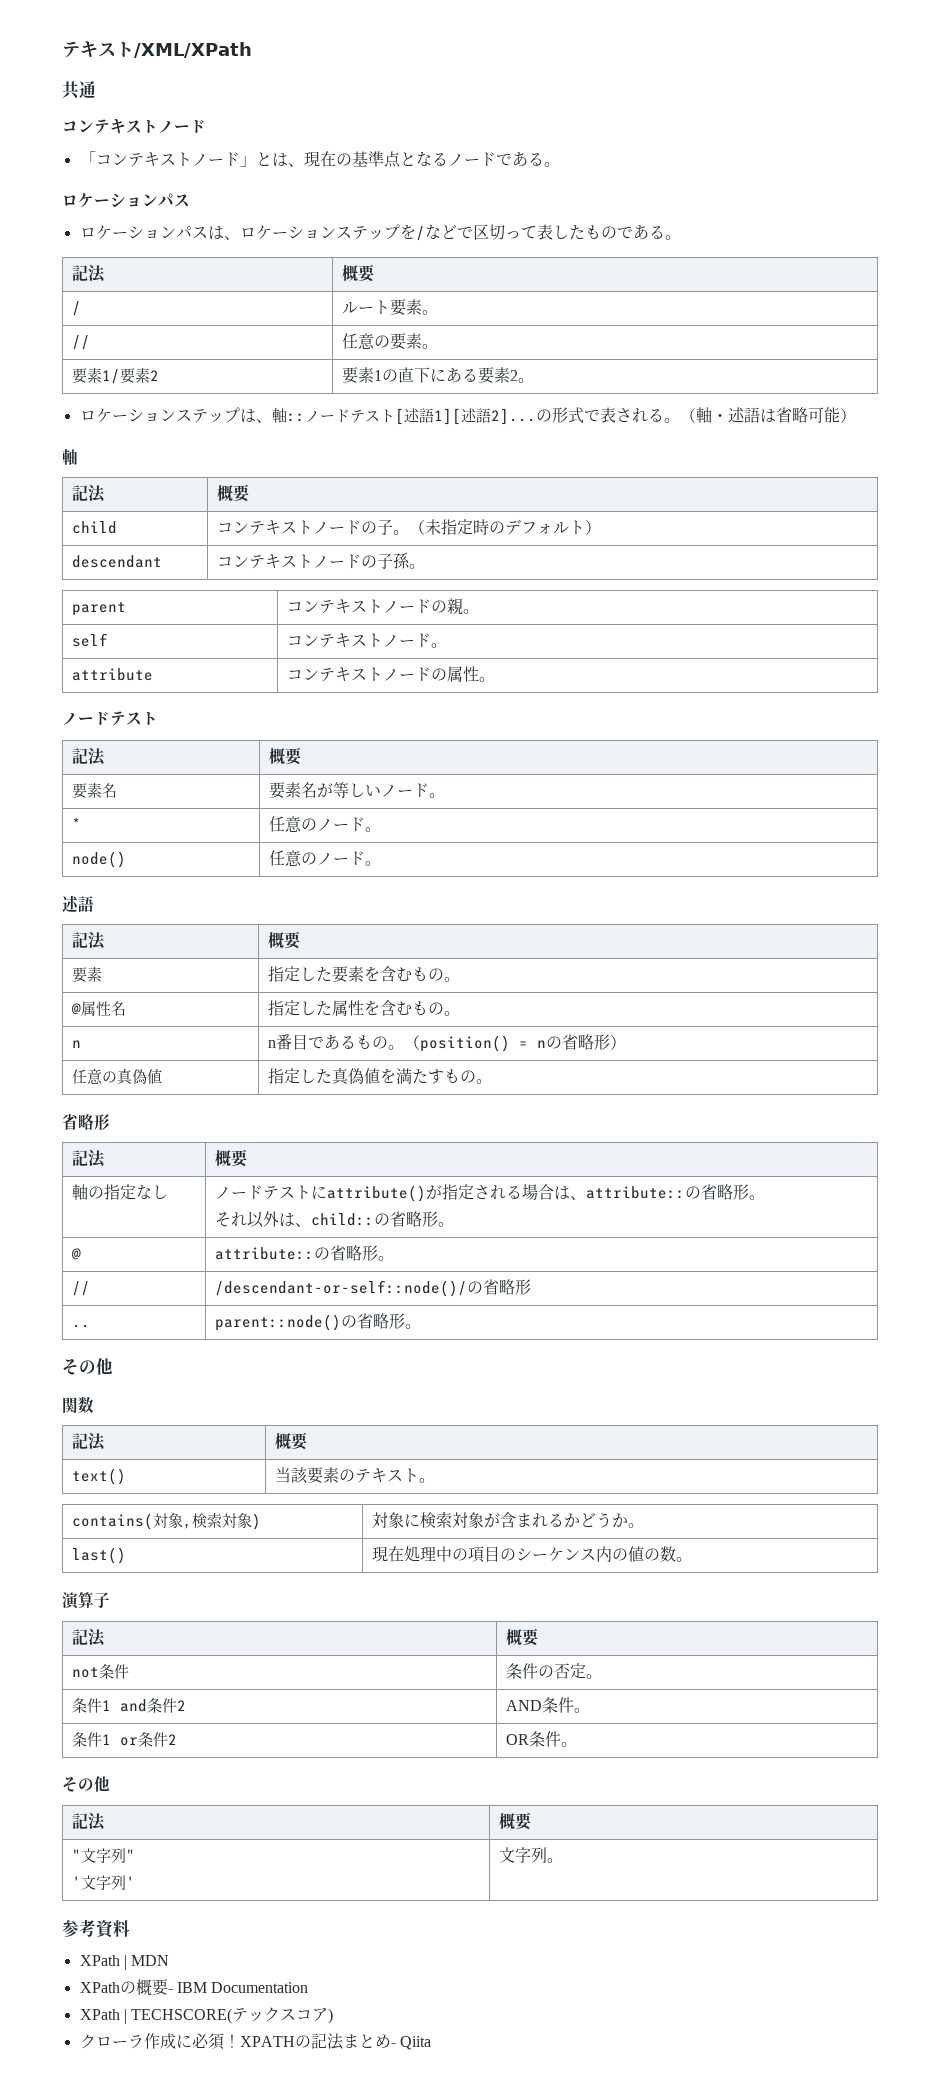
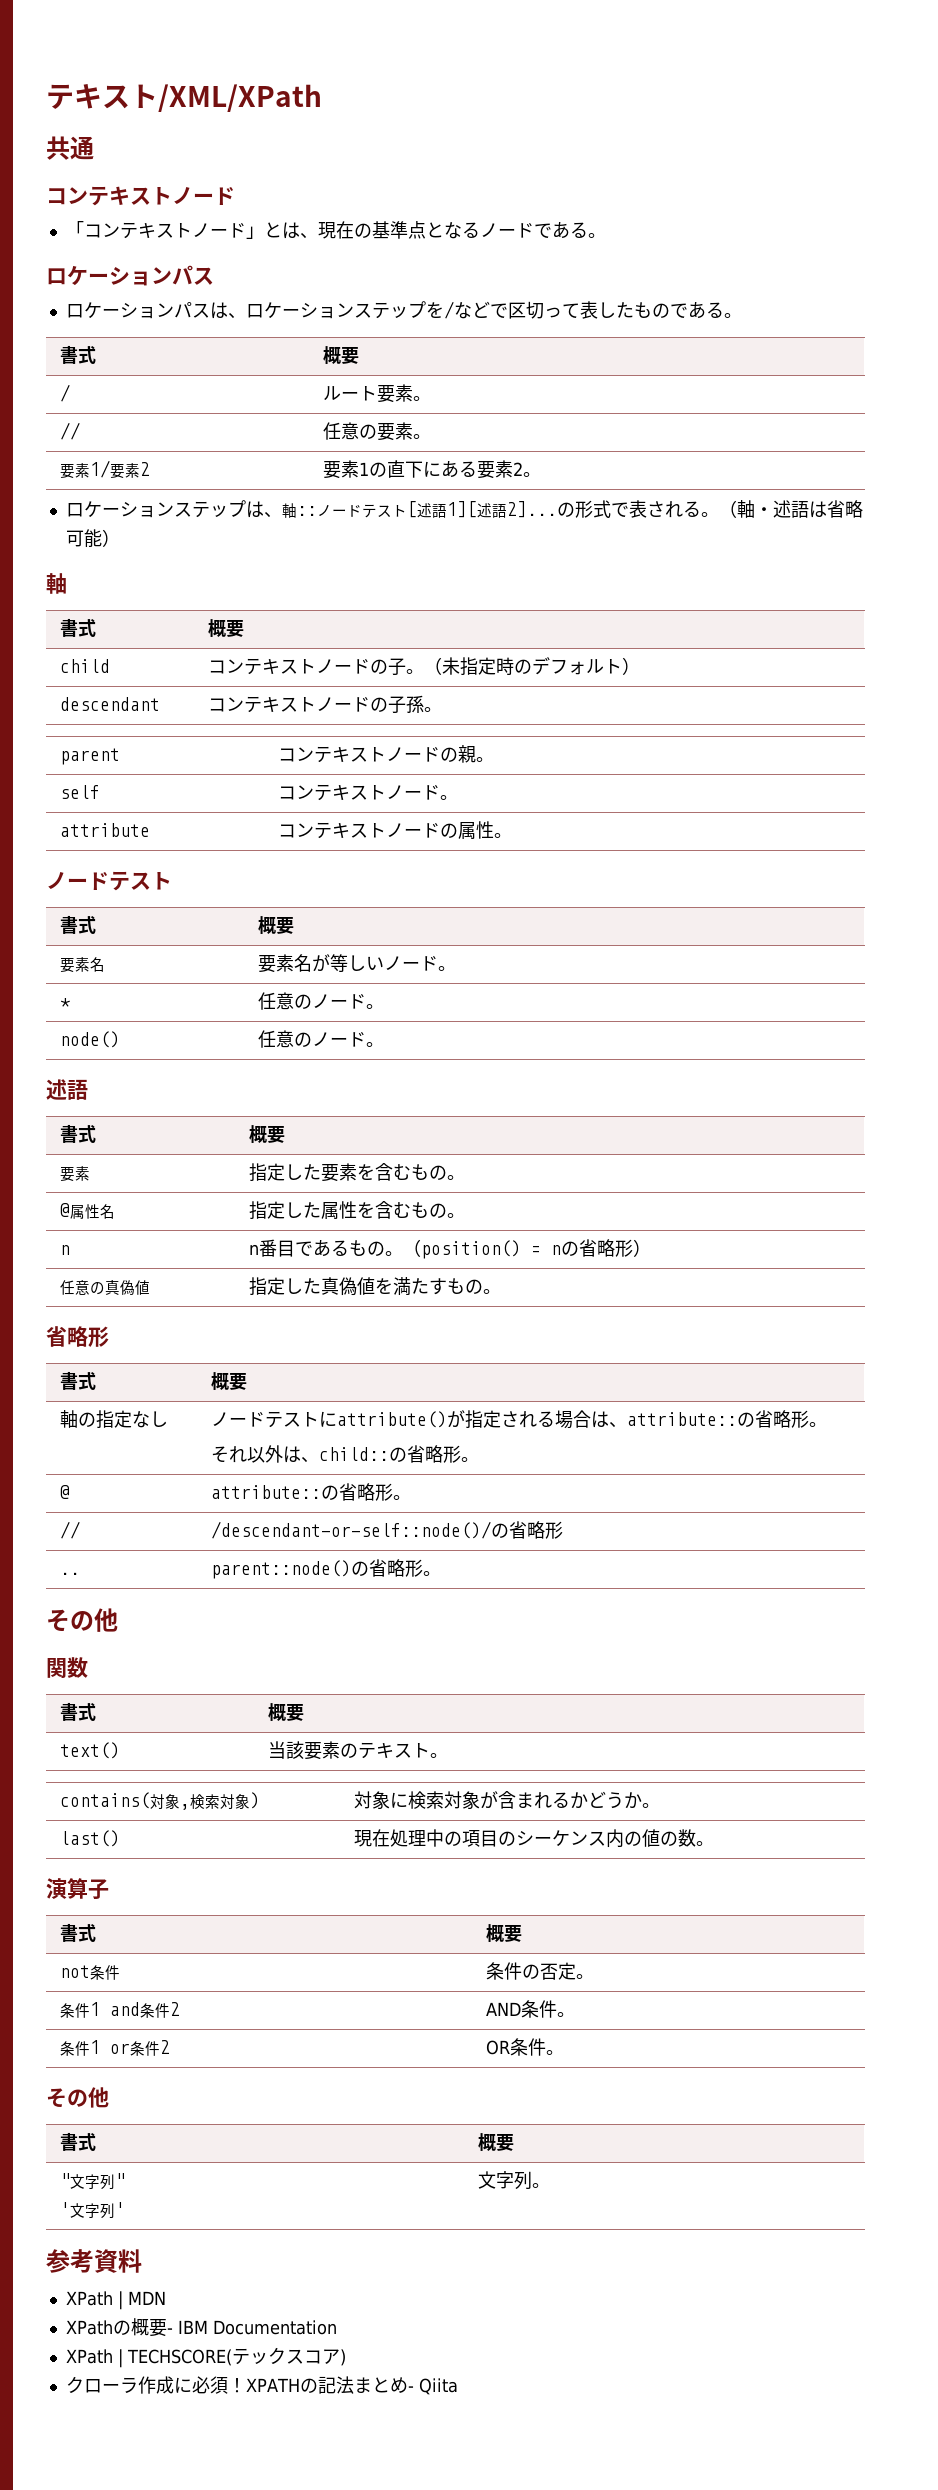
[72,265,107,283] 記法 -> [59,345,96,364] 書式
[72,485,107,503] 記法 -> [59,618,96,637] 書式
[72,748,107,766] 記法 -> [59,915,96,934] 書式
[72,932,107,950] 記法 -> [59,1124,96,1143] 書式
[72,1150,107,1168] 記法 -> [59,1371,96,1390] 書式
[72,1433,107,1451] 記法 -> [59,1702,96,1721] 書式
[72,1629,107,1647] 記法 -> [59,1923,96,1942] 書式
[72,1813,107,1831] 記法 -> [59,2132,96,2151] 書式

